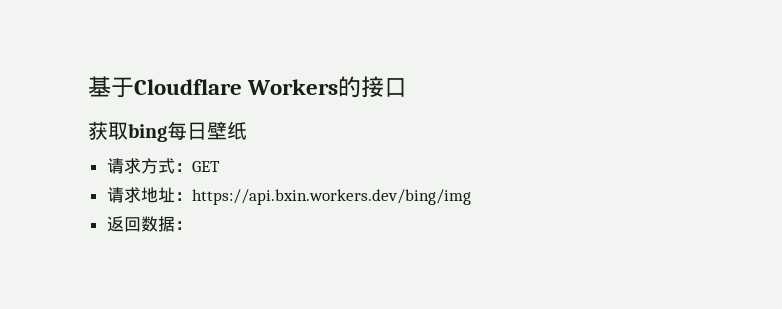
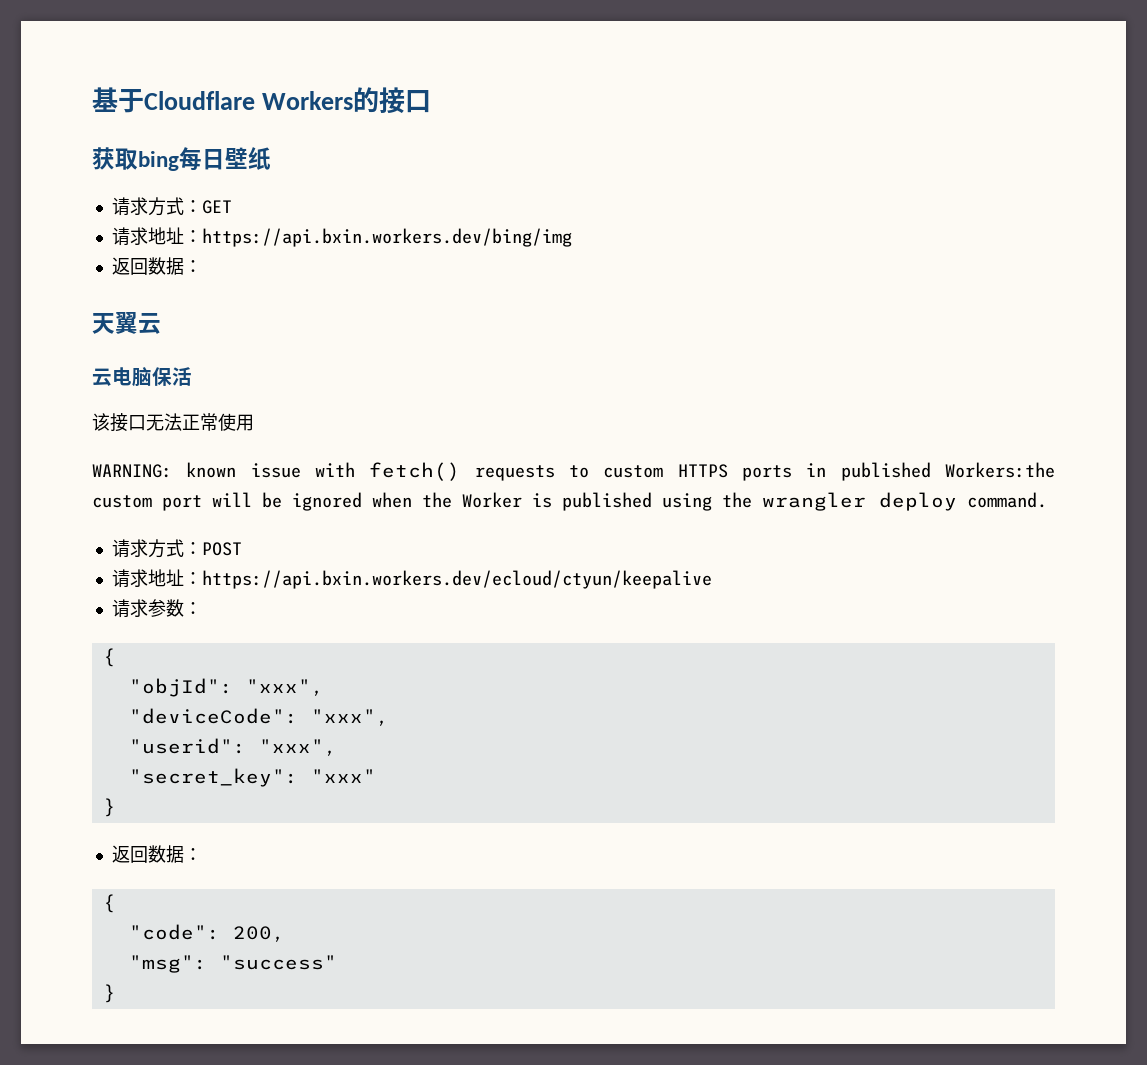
(192, 225) none -> [92,312,161,334] [92,367,192,387] [92,413,254,432] [92,462,1055,481] [92,492,1047,511] [111,539,242,558] [111,569,712,589] [111,599,202,618] [102,648,116,667] [128,678,324,697] [128,708,389,726] [128,738,337,756] [128,768,376,787] [102,798,116,817] [111,845,202,863] [102,894,116,913] [128,924,285,942] [128,955,337,973] [102,984,116,1003] // 天翼云 // 云电脑保活 // 该接口无法正常使用 // WARNING: known issue with fetch() requests to custom HTTPS ports in published Workers:the custom port will be ignored when the Worker is published using the wrangler deploy command. // 请求方式：POST // 请求地址：https://api.bxin.workers.dev/ecloud/ctyun/keepalive // 请求参数： // { // "objId": "xxx", // "deviceCode": "xxx", // "userid": "xxx", // "secret_key": "xxx" // } // 返回数据： // { // "code": 200, // "msg": "success" // }

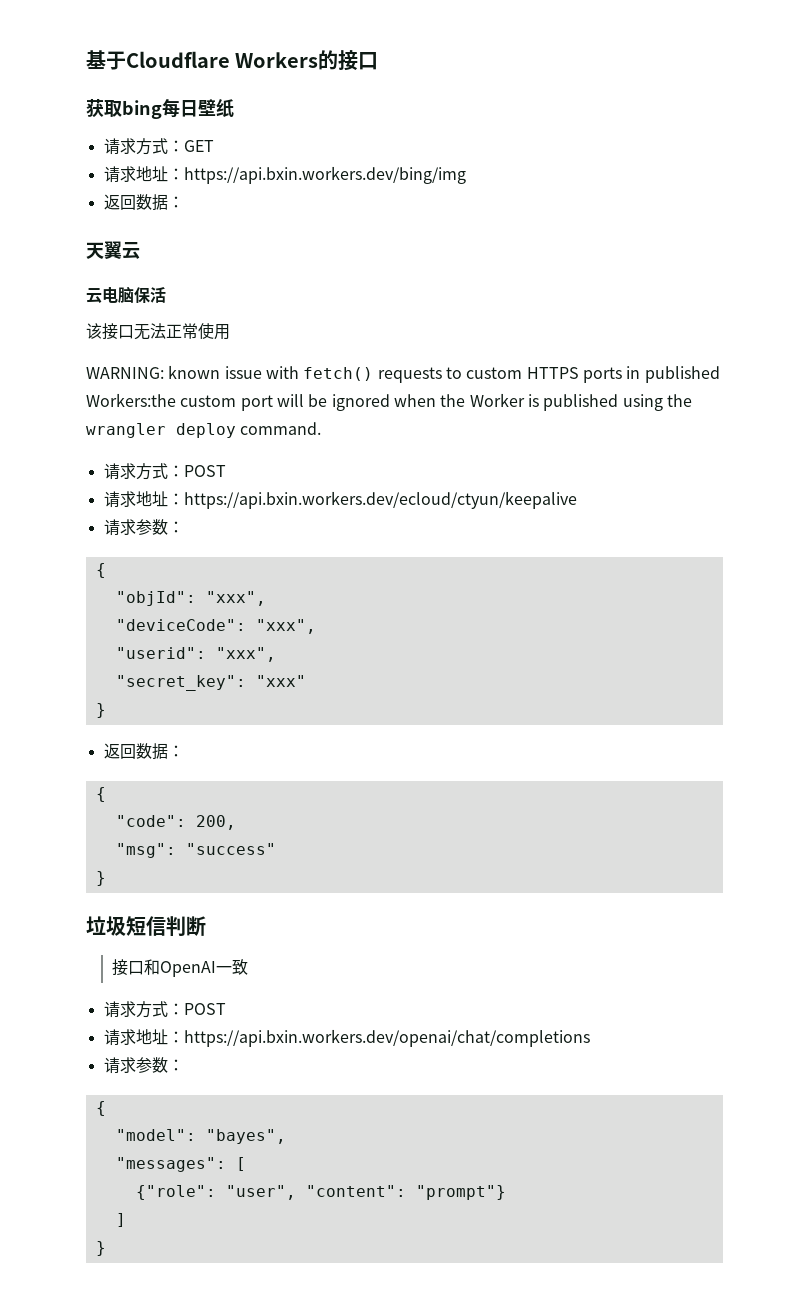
(116, 993) none -> [86,916,206,937] [111,959,248,977] [103,1001,226,1018] [103,1029,590,1047] [103,1057,184,1074] [95,1101,106,1116] [115,1129,286,1144] [115,1157,246,1172] [135,1185,506,1200] [115,1213,126,1227] [95,1241,106,1256] // 垃圾短信判断 // 接口和OpenAI一致 // 请求方式：POST // 请求地址：https://api.bxin.workers.dev/openai/chat/completions // 请求参数： // { // "model": "bayes", // "messages": [ // {"role": "user", "content": "prompt"} // ] // }

